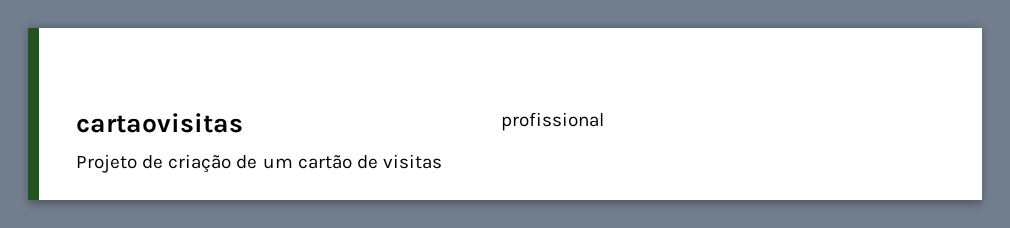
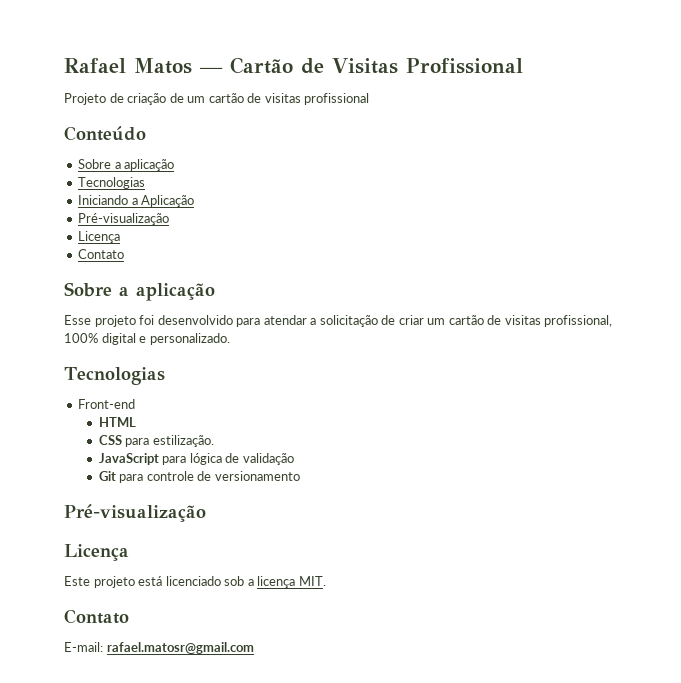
[76,113,243,133] cartaovisitas -> [64,57,523,74] Rafael Matos — Cartão de Visitas Profissional
(604, 121) none -> [64,126,146,141] [78,159,175,171] [78,177,146,189] [78,195,195,207] [78,213,170,225] [78,231,121,243] [78,249,125,259] [64,282,215,301] [64,315,613,327] [64,333,230,345] [64,367,165,385] [78,399,136,409] [98,417,136,427] [98,435,214,447] [98,453,294,465] [98,471,300,483] [64,504,206,522] [64,544,129,561] [64,576,326,588] [64,609,129,624] [64,642,254,654] // Conteúdo // Sobre a aplicação // Tecnologias // Iniciando a Aplicação // Pré-visualização // Licença // Contato // Sobre a aplicação // Esse projeto foi desenvolvido para atendar a solicitação de criar um cartão de visitas profissional, 100% digital e personalizado. // Tecnologias // Front-end // HTML // CSS para estilização. // JavaScript para lógica de validação // Git para controle de versionamento // Pré-visualização // Licença // Este projeto está licenciado sob a licença MIT. // Contato // E-mail: rafael.matosr@gmail.com

